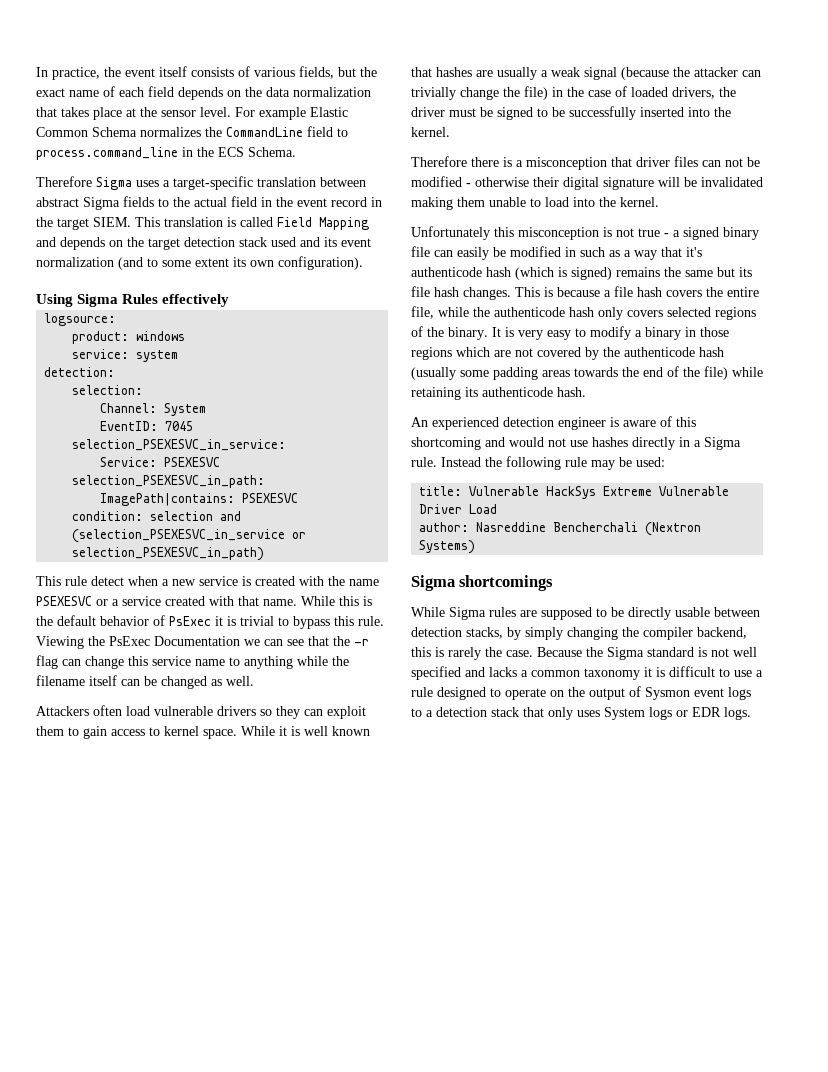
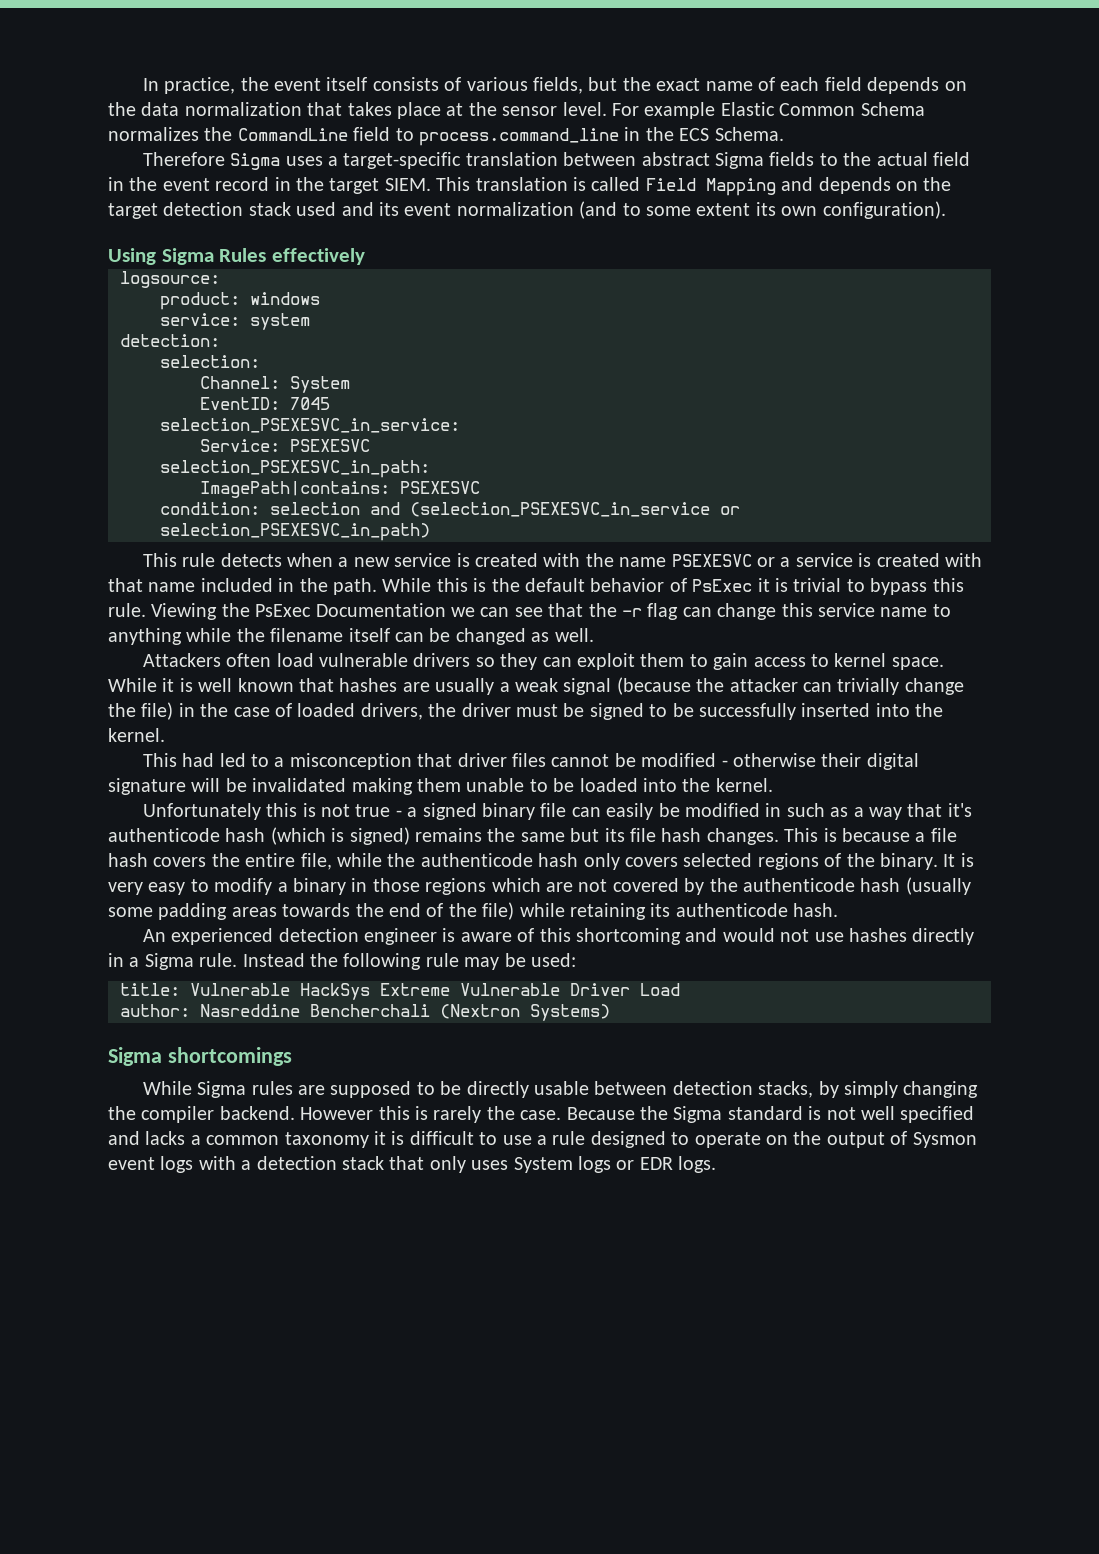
[91,576,124,586] detect -> [220,553,282,567] detects
(161, 601) none -> [858,553,872,567] is
[263,599,297,606] name. -> [148,578,377,595] name included in the path.
[411,156,512,167] Therefore there is -> [142,753,270,767] This had led to
[702,158,743,167] can not -> [551,754,610,767] cannot
[545,197,569,207] load -> [553,778,638,792] be loaded
[518,227,599,240] misconception -> (298, 810) none
[697,627,747,639] backend, -> [219,1106,374,1120] backend. However
[411,708,422,717] to -> [198,1156,236,1170] with

